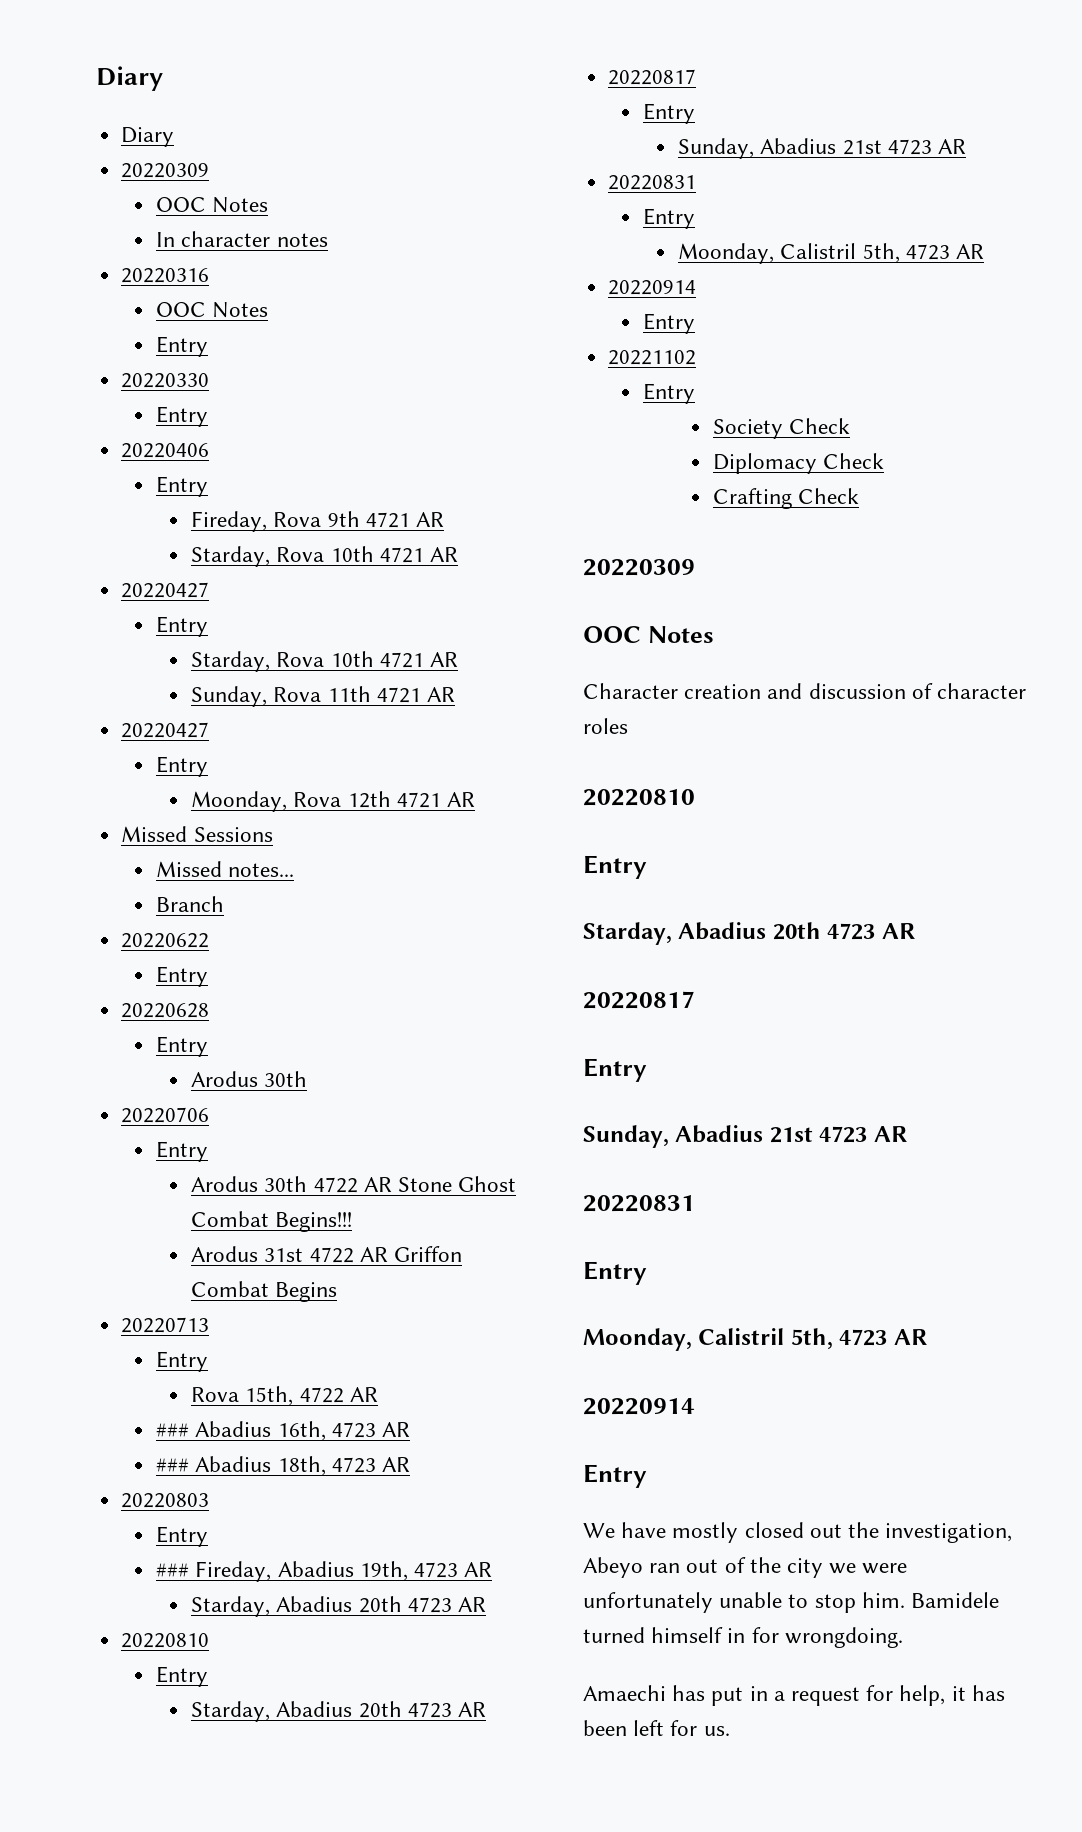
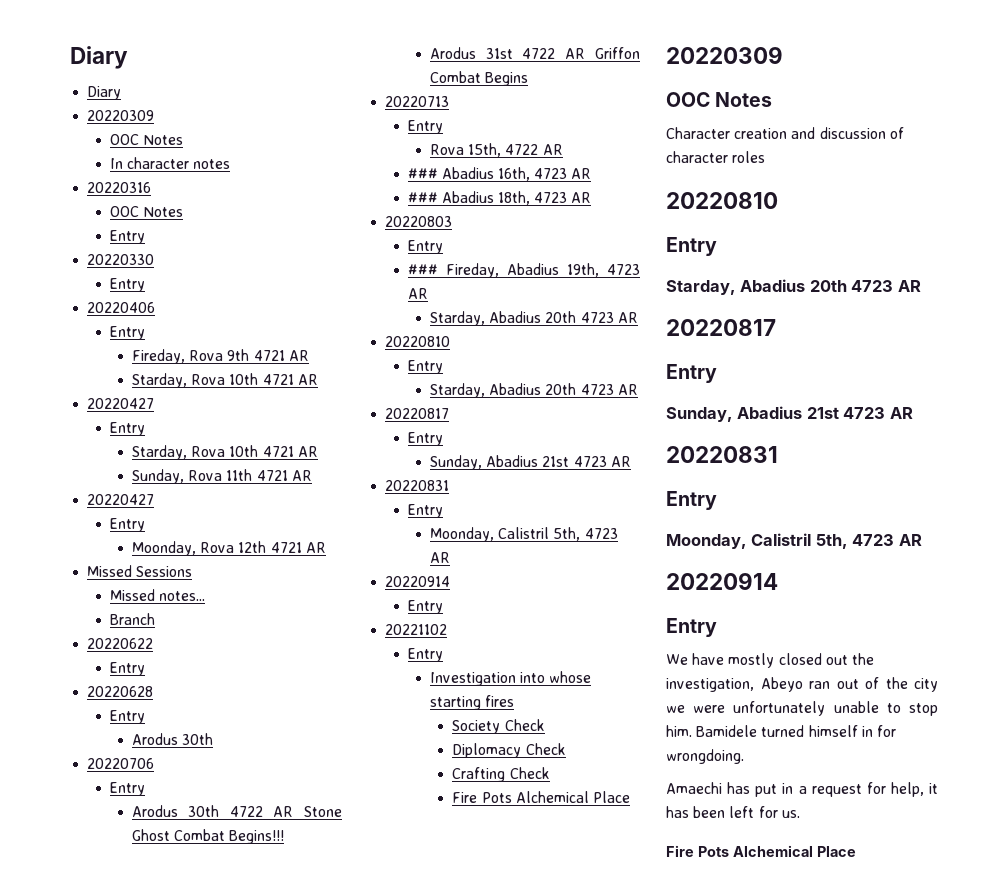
(696, 393) none -> [429,671,592,686] [429,695,515,710] // Investigation into whose starting fires
(860, 496) none -> [452,791,630,803] // Fire Pots Alchemical Place
(730, 1731) none -> [666,845,856,857] // Fire Pots Alchemical Place

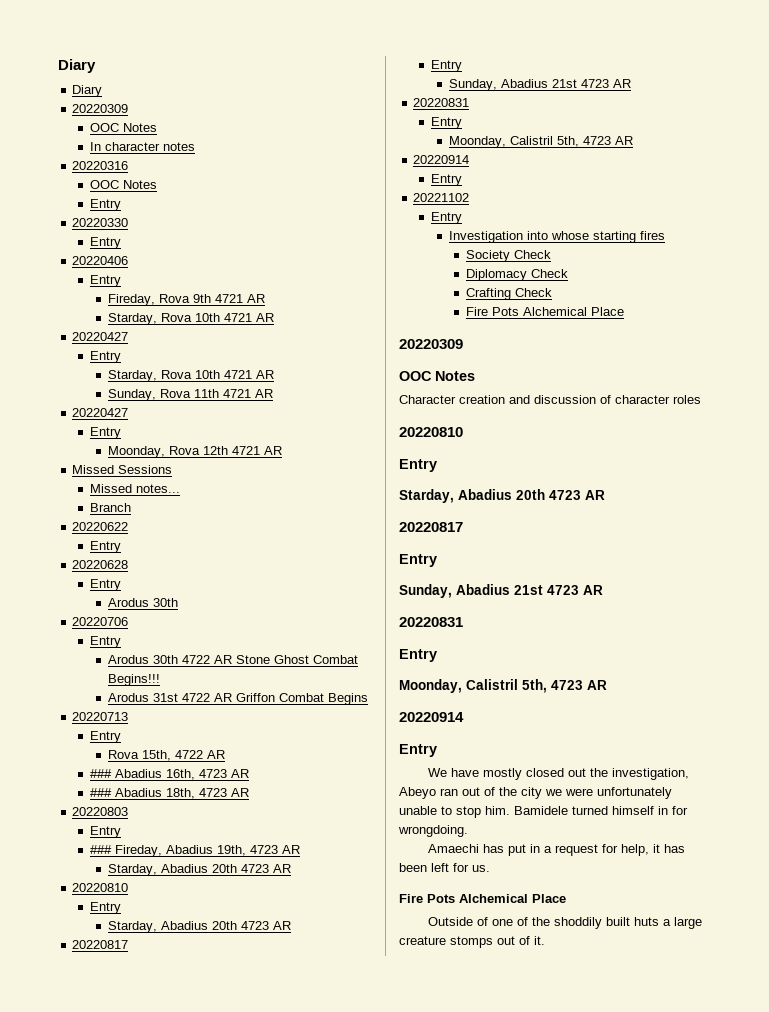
(856, 851) none -> [428,917,703,929] [399,936,545,948] // Outside of one of the shoddily built huts a large creature stomps out of it.

